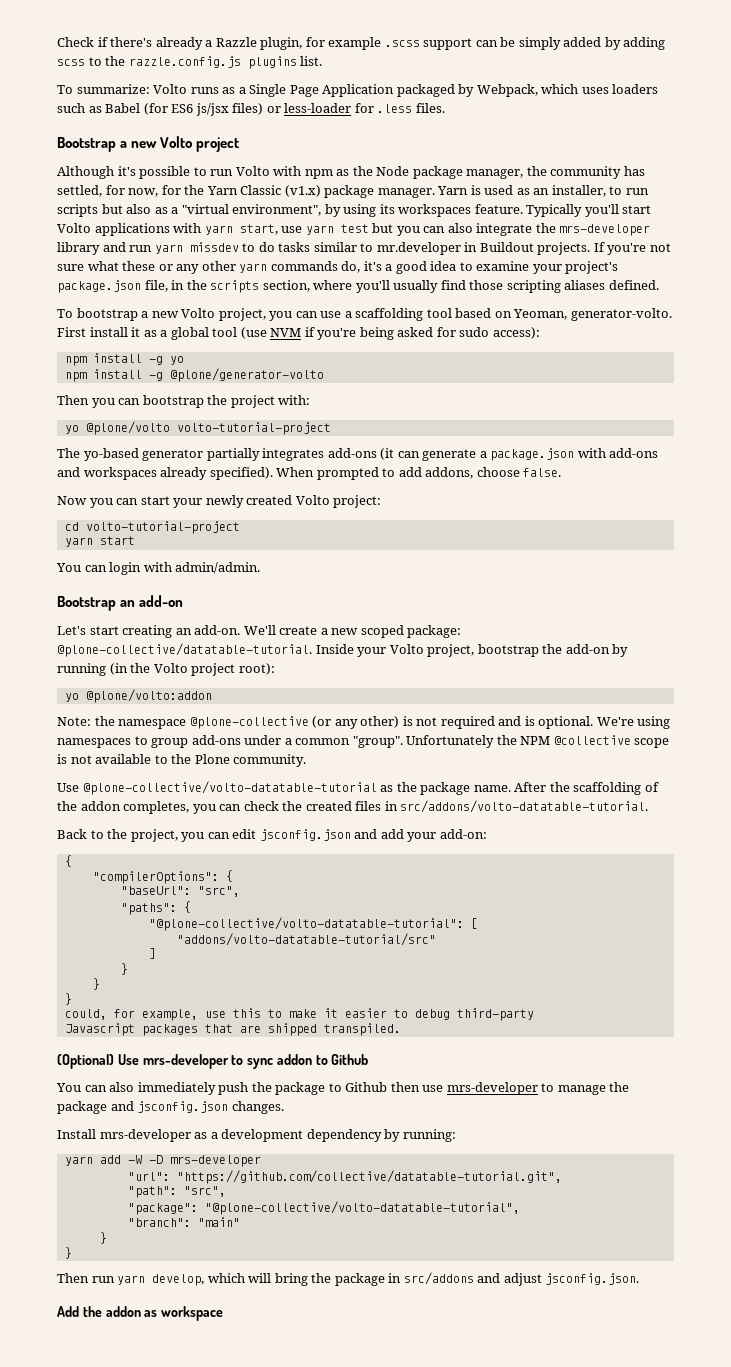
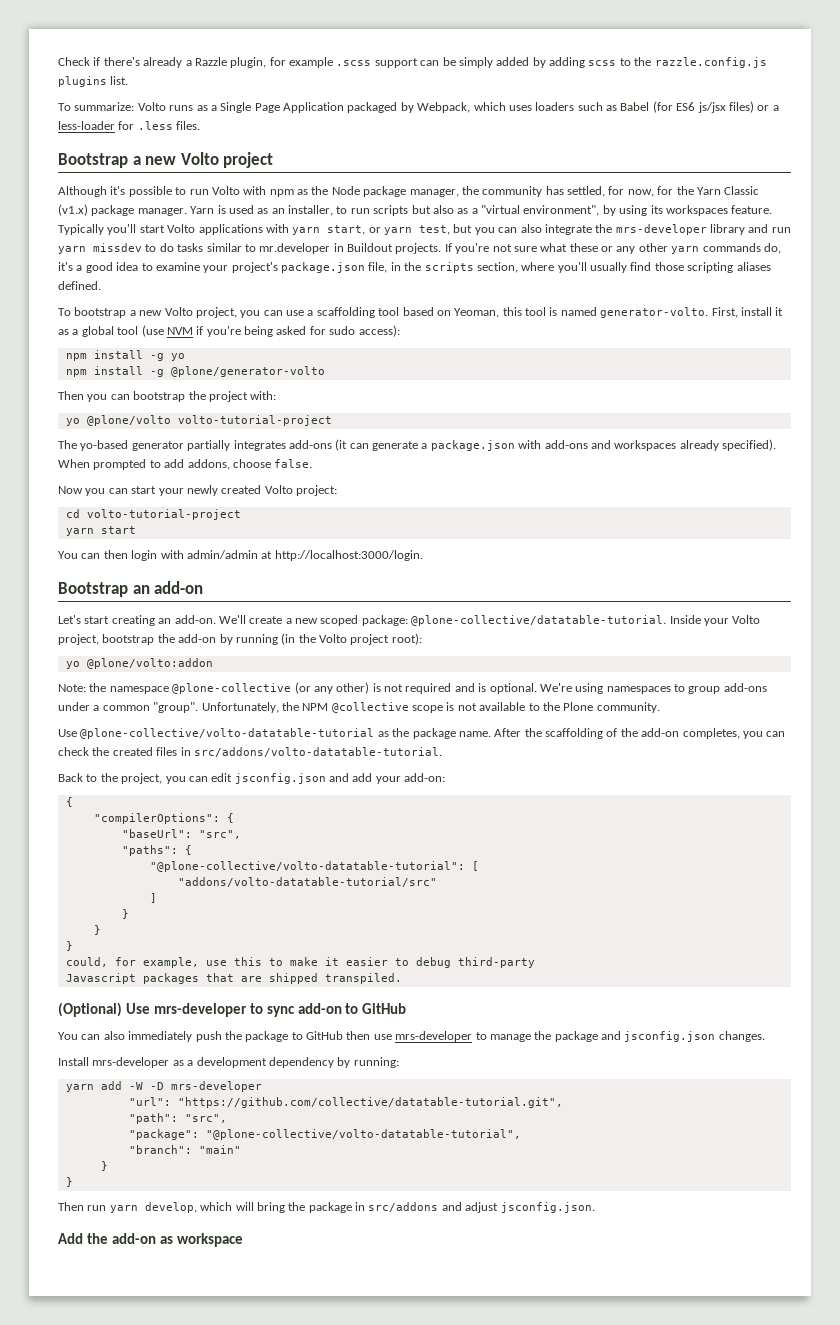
(281, 109) none -> [772,105,779,111] a
[281,224,369,235] use yarn test -> [368,225,450,235] or yarn test,
[570,308,672,321] [57,327,86,337] generator-volto. First -> [502,307,738,318] this tool is named generator-volto. First,
(107, 568) none -> [103,550,128,559] then
[175,562,261,574] admin/admin. -> [186,550,423,561] admin/admin at http://localhost:3000/login.
[406,735,495,748] Unfortunately -> [201,702,279,713] Unfortunately,
[80,801,121,811] addon -> [641,728,680,737] add-on
[276,1054,369,1065] addon to Github -> [297,1003,407,1014] add-on to GitHub
[345,1082,388,1092] Github -> [306,1031,343,1040] GitHub
[105,1306,141,1317] addon -> [111,1233,156,1244] add-on

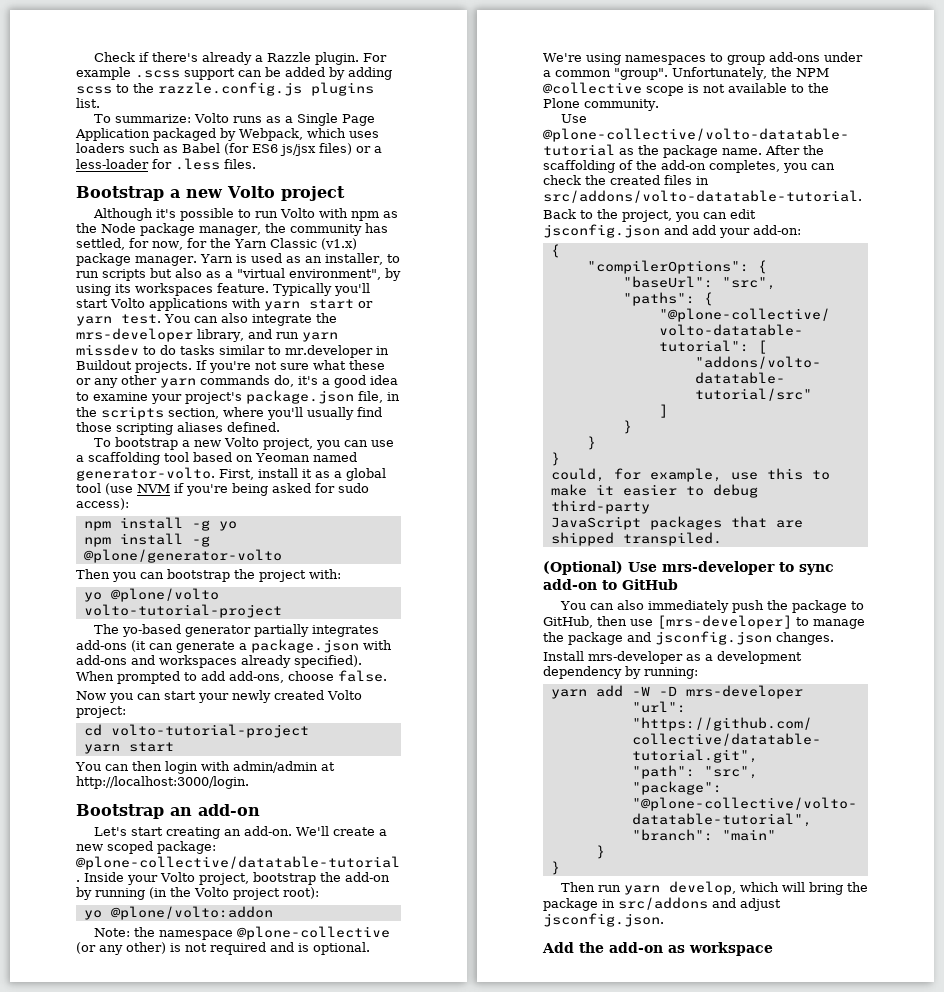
[230,57,286,68] plugin, for -> [314,52,387,65] plugin. For
[458,57,493,68] simply -> (281, 72) none
[327,225,366,235] start, -> [308,299,354,309] start
[419,224,495,235] test, but you -> [121,314,190,324] test. You
[710,224,745,235] library -> [197,329,244,342] library,
[454,307,558,318] Yeoman, this tool is -> [255,453,310,462] Yeoman
[187,459,230,470] addons, -> [229,671,284,683] add-ons,
[65,973,136,984] Javascript -> [550,516,641,530] JavaScript
[306,1031,343,1040] GitHub -> [543,616,593,628] GitHub,
[395,1031,473,1042] mrs-developer -> [657,615,792,629] [mrs-developer]

